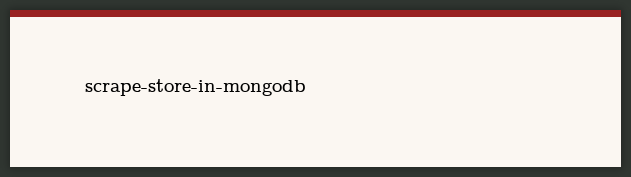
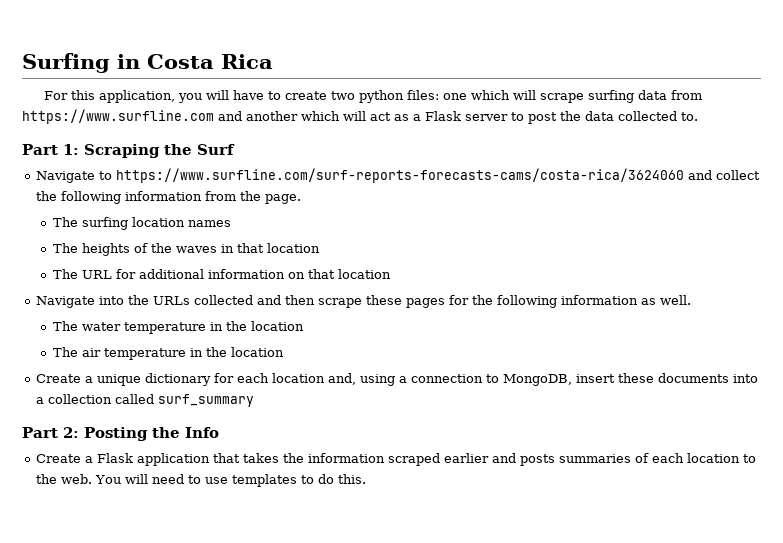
[85,79,306,96] scrape-store-in-mongodb -> [22,53,273,73] [44,90,703,103] [22,109,698,124] [22,144,235,158] [36,168,761,183] [36,191,302,204] [52,217,231,230] [52,243,320,256] [52,269,391,279] [36,295,692,308] [52,321,304,334] [52,347,284,360] [36,373,759,386] [36,394,255,407] [22,427,219,441] [36,453,757,466] [36,474,367,487] Surfing in Costa Rica // For this application, you will have to create two python files: one which will scrape surfing data from https://www.surfline.com and another which will act as a Flask server to post the data collected to. // Part 1: Scraping the Surf // Navigate to https://www.surfline.com/surf-reports-forecasts-cams/costa-rica/3624060 and collect the following information from the page. // The surfing location names // The heights of the waves in that location // The URL for additional information on that location // Navigate into the URLs collected and then scrape these pages for the following information as well. // The water temperature in the location // The air temperature in the location // Create a unique dictionary for each location and, using a connection to MongoDB, insert these documents into a collection called surf_summary // Part 2: Posting the Info // Create a Flask application that takes the information scraped earlier and posts summaries of each location to the web. You will need to use templates to do this.

